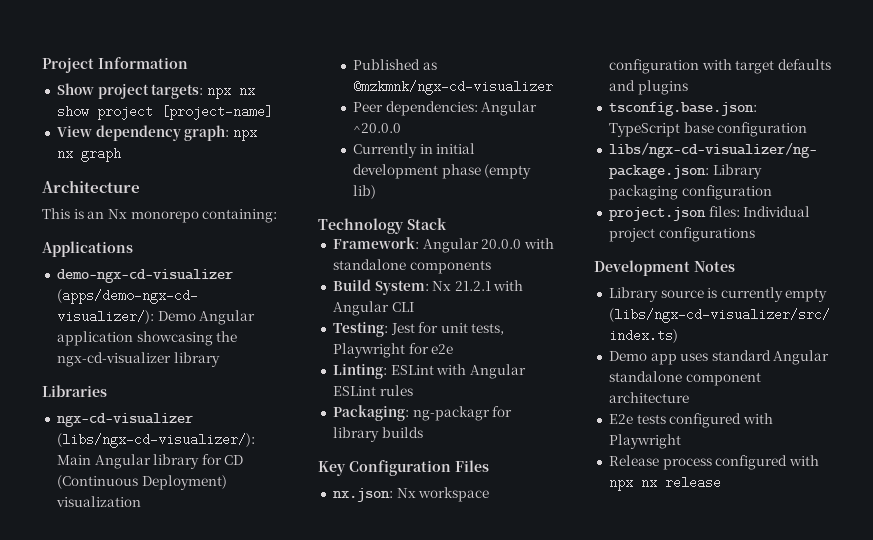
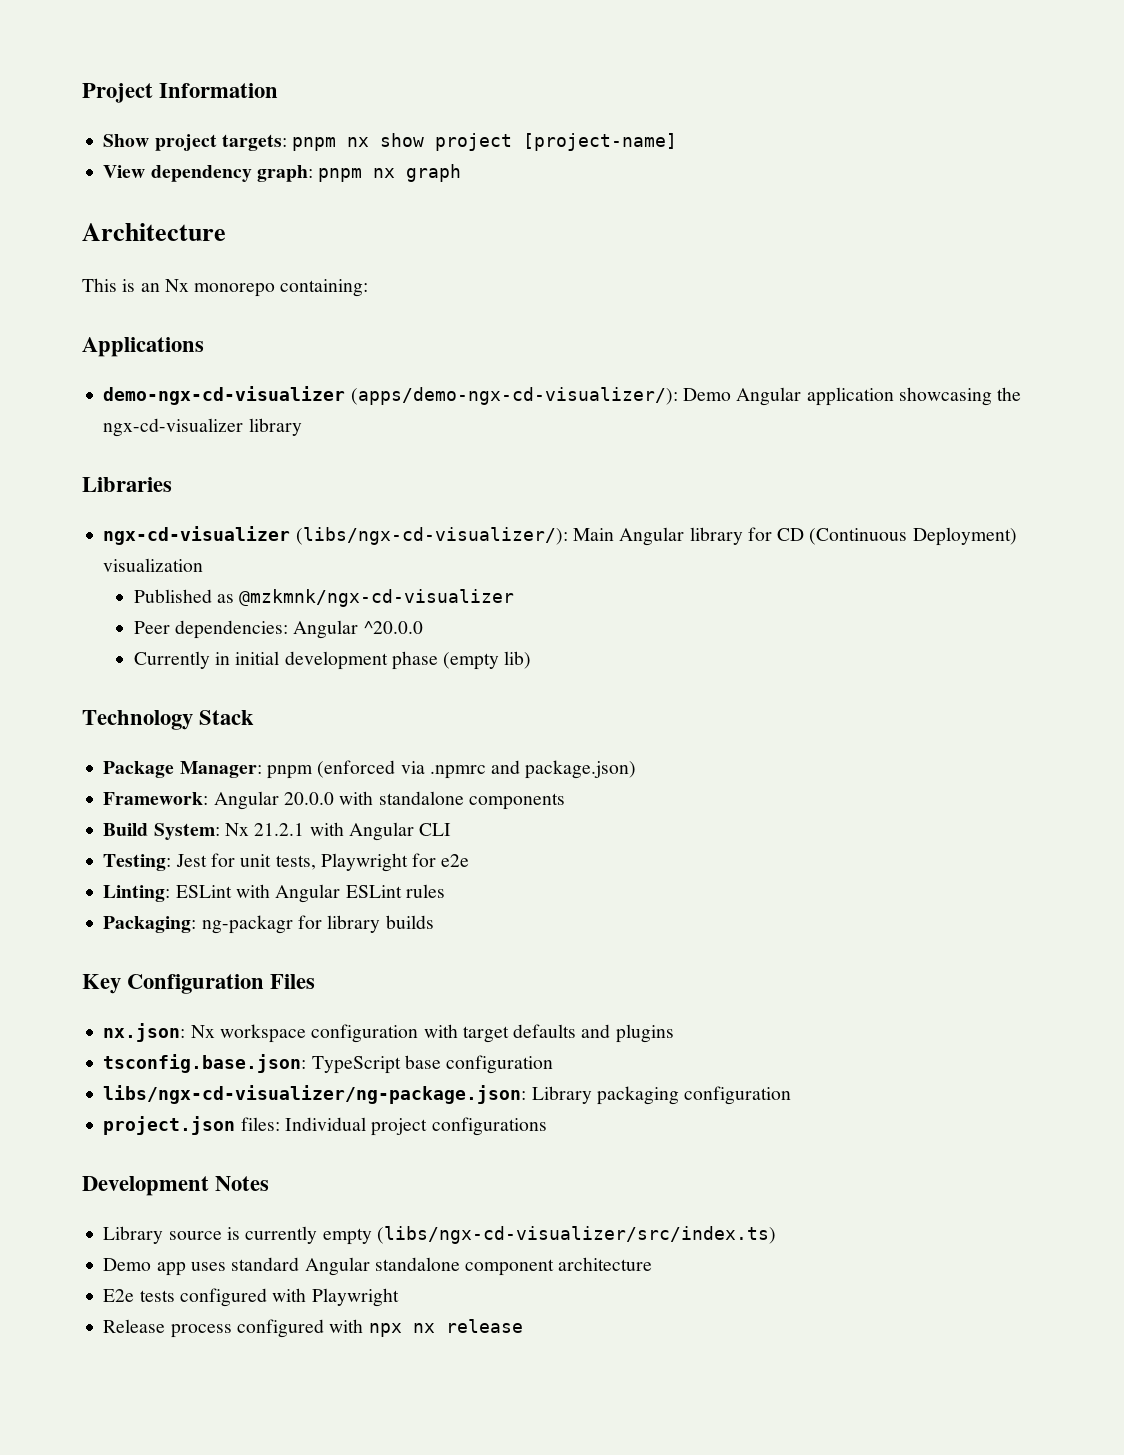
[206,88,231,99] npx -> [292,137,337,151] pnpm
[232,130,257,141] npx -> [318,168,363,182] pnpm
(447, 224) none -> [103,760,637,779] // Package Manager: pnpm (enforced via .npmrc and package.json)

